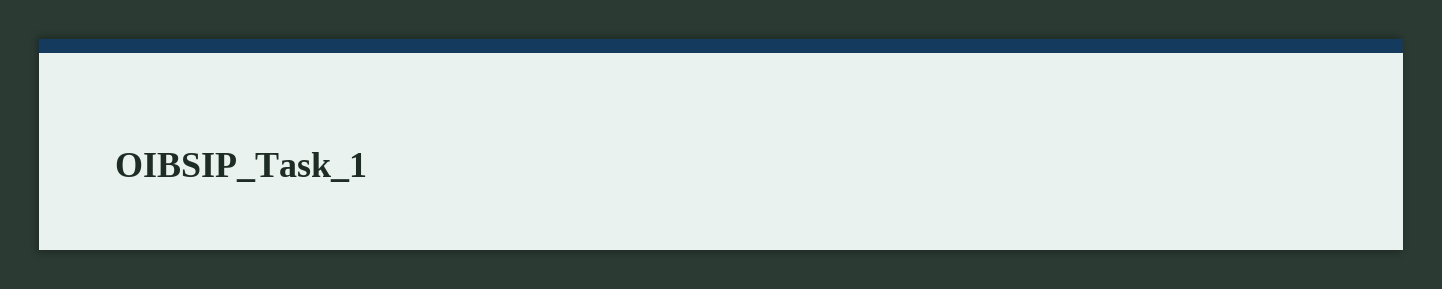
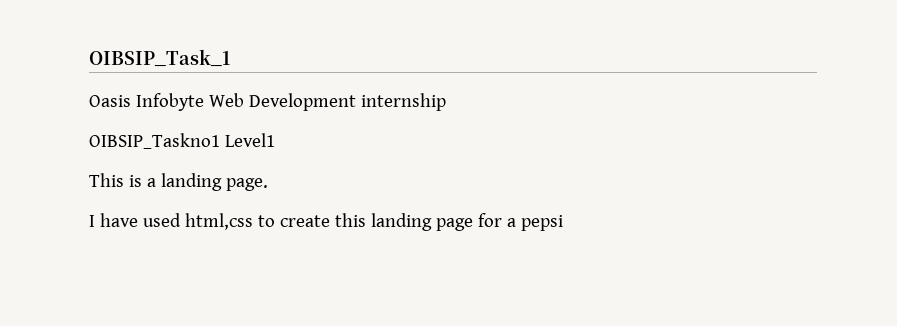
(367, 167) none -> [89,93,446,111] [89,133,275,149] [89,173,268,191] [89,213,563,231] // Oasis Infobyte Web Development internship // OIBSIP_Taskno1 Level1 // This is a landing page. // I have used html,css to create this landing page for a pepsi

